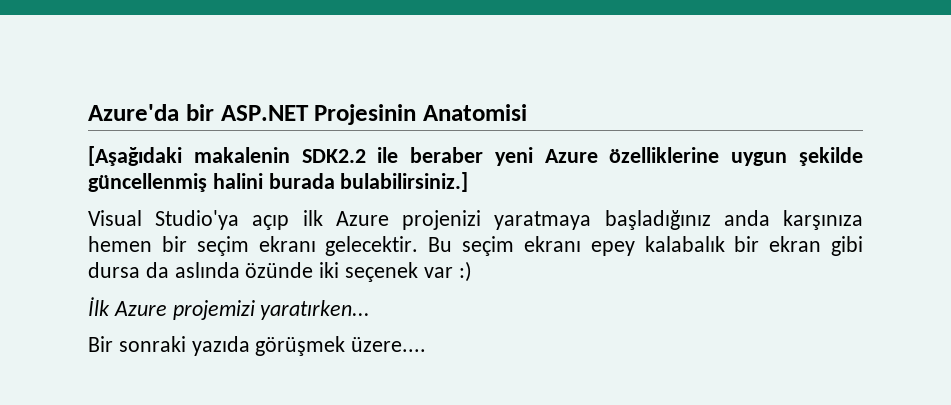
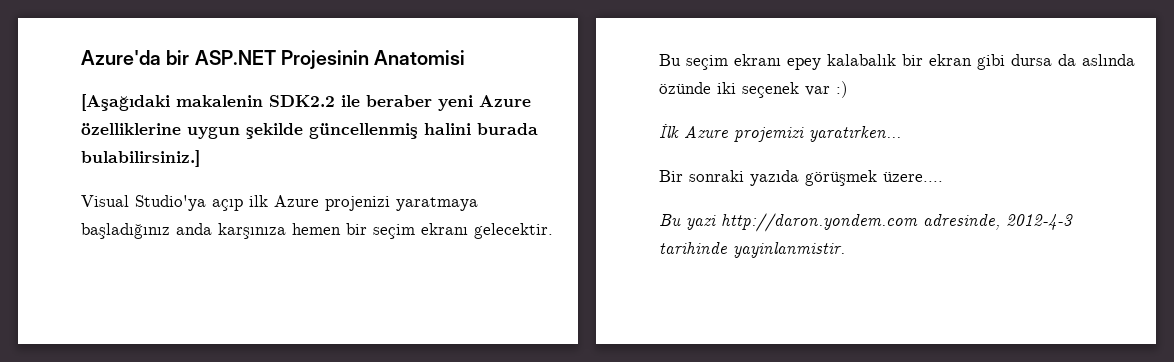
(427, 344) none -> [659,213,1073,232] [659,242,845,258] // Bu yazi http://daron.yondem.com adresinde, 2012-4-3 tarihinde yayinlanmistir.

